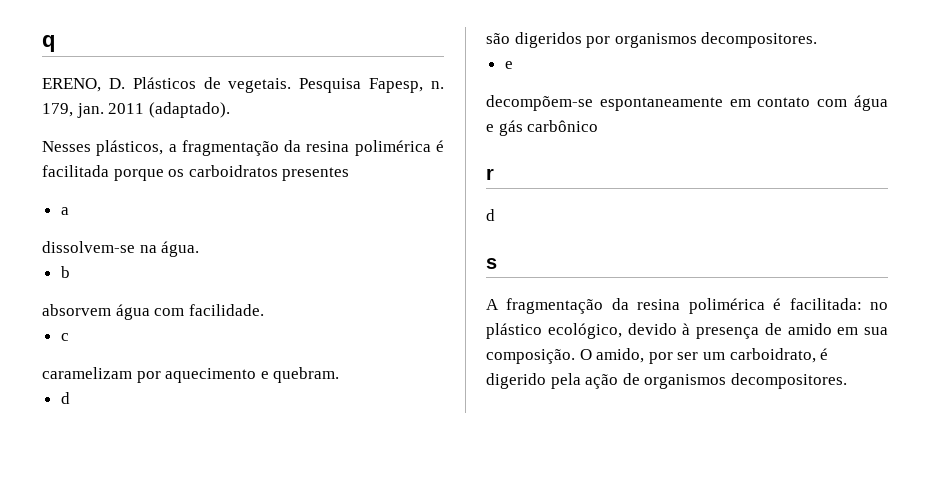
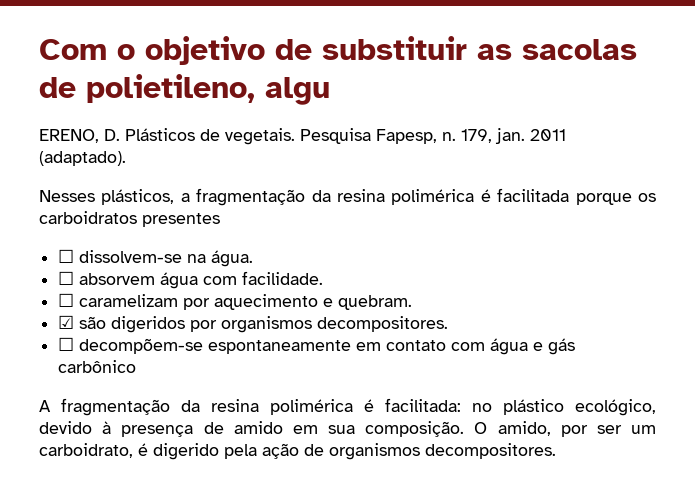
[42,35,55,52] q -> [39,36,637,65] [39,74,330,105] Com o objetivo de substituir as sacolas de polietileno, algu
[60,207,69,215] a // -> [58,249,75,263] ☐
[60,266,70,278] b // -> [58,271,75,285] ☐
[60,333,69,341] c // -> [58,293,75,307] ☐
[60,392,70,404] d // -> [58,315,75,329] ☑
[504,61,513,69] e // -> [58,337,75,351] ☐
[486,168,494,180] [486,209,495,221] [486,258,497,269] // r // d // s -> (137, 366) none

